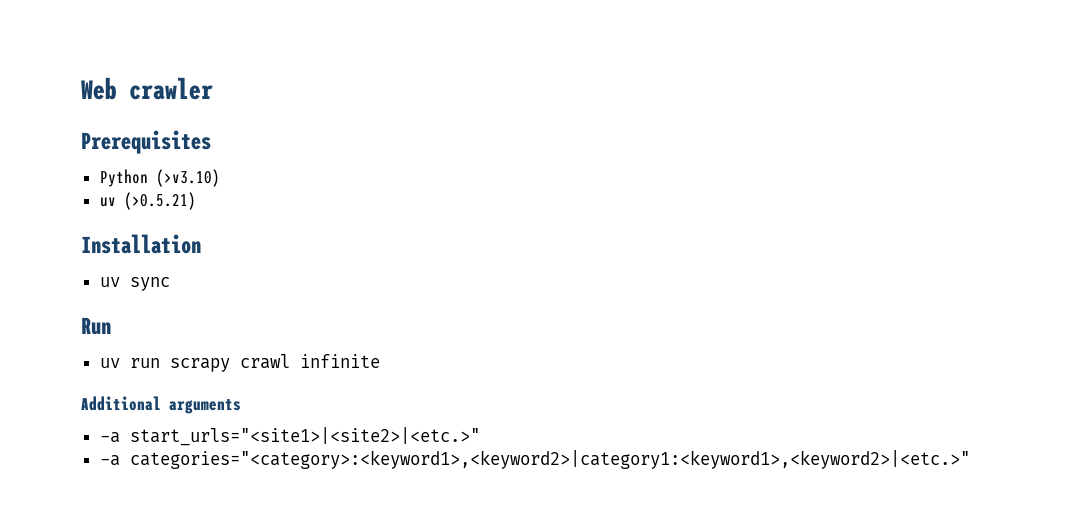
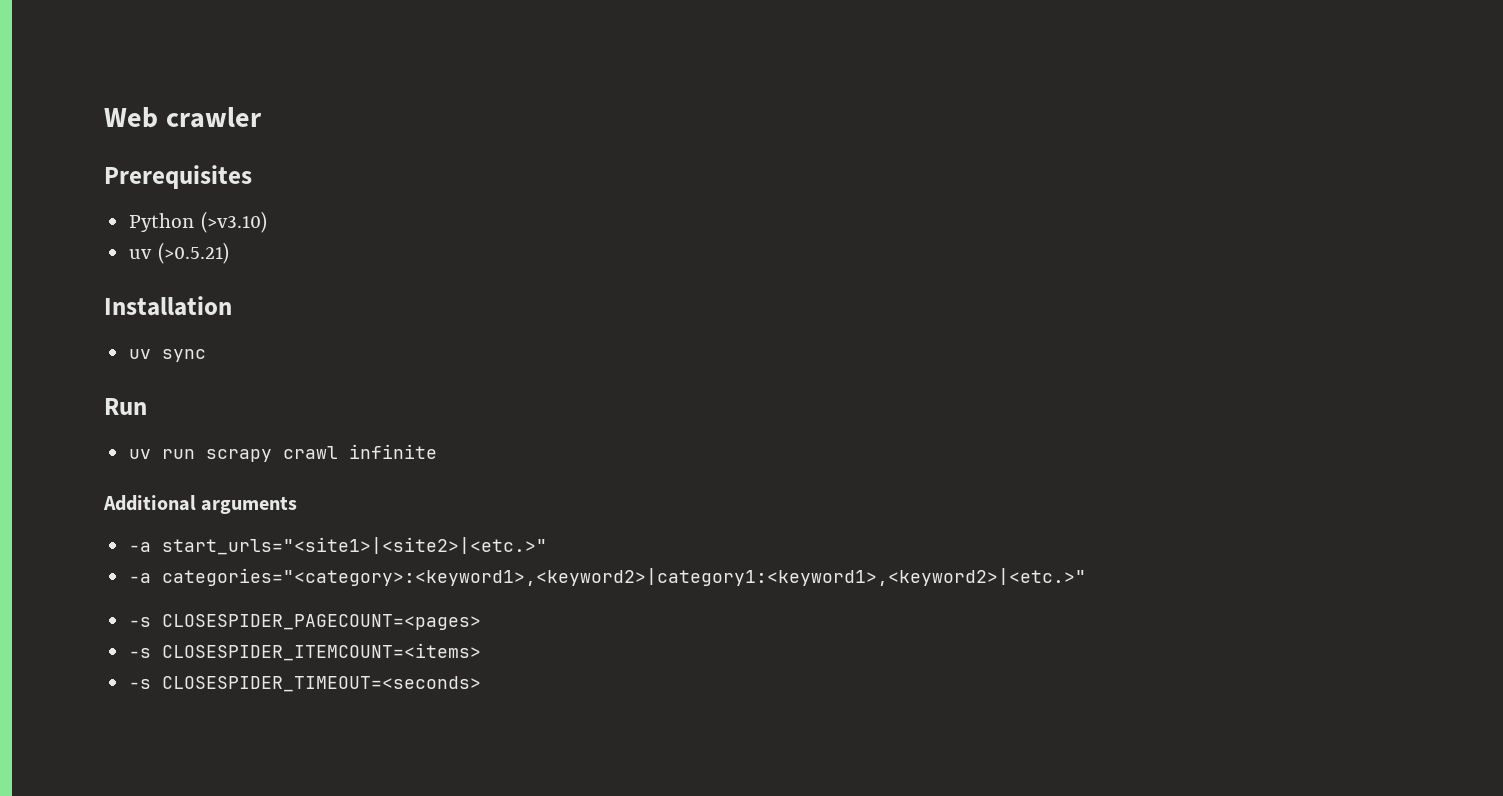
(970, 459) none -> [129,614,482,630] [129,643,482,661] [129,676,482,692] // -s CLOSESPIDER_PAGECOUNT=<pages> // -s CLOSESPIDER_ITEMCOUNT=<items> // -s CLOSESPIDER_TIMEOUT=<seconds>

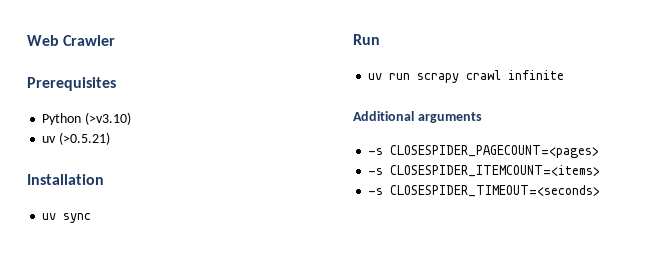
[165,107,262,128] crawler -> [63,35,116,46] Crawler
[129,537,548,555] [129,568,1087,586] // -a start_urls="<site1>|<site2>|<etc.>" // -a categories="<category>:<keyword1>,<keyword2>|category1:<keyword1>,<keyword2>|<etc.>" -> (482, 117) none

